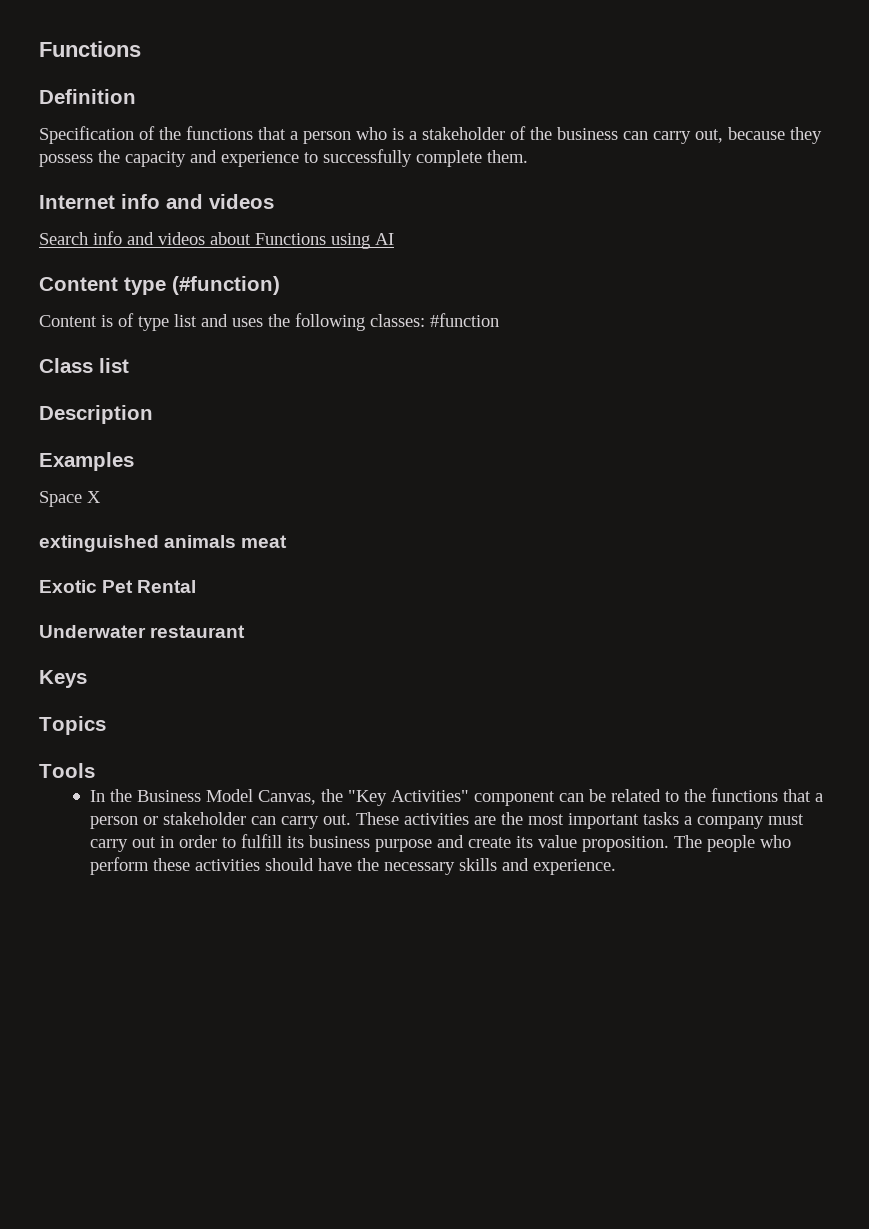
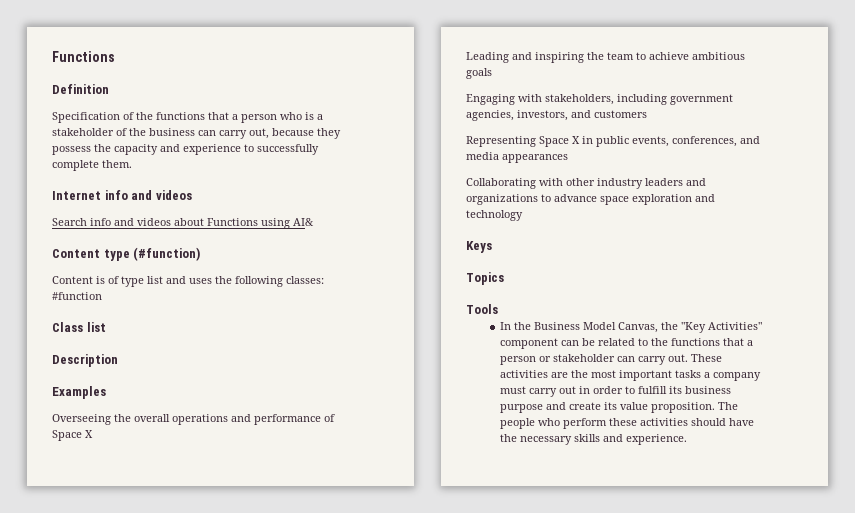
[375,233,394,245] AI -> [293,218,314,226] AI&
[39,491,101,507] [39,535,288,552] [39,580,197,593] [39,625,246,638] Space X // extinguished animals meat // Exotic Pet Rental // Underwater restaurant -> [52,414,335,425] [52,430,93,441] [466,52,745,63] [466,68,492,79] [466,94,733,105] [466,110,647,121] [466,136,760,147] [466,152,568,163] [466,178,706,189] [466,194,715,205] [466,210,523,221] Overseeing the overall operations and performance of Space X // Leading and inspiring the team to achieve ambitious goals // Engaging with stakeholders, including government agencies, investors, and customers // Representing Space X in public events, conferences, and media appearances // Collaborating with other industry leaders and organizations to advance space exploration and technology

